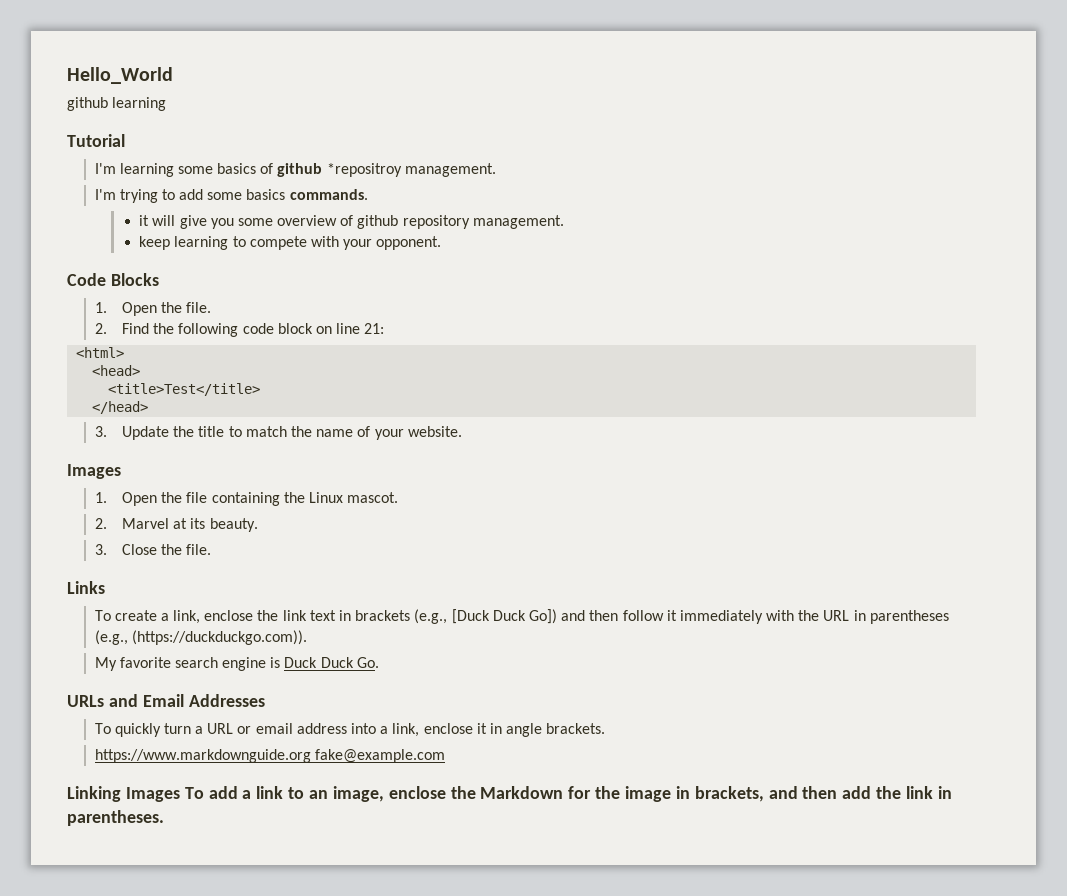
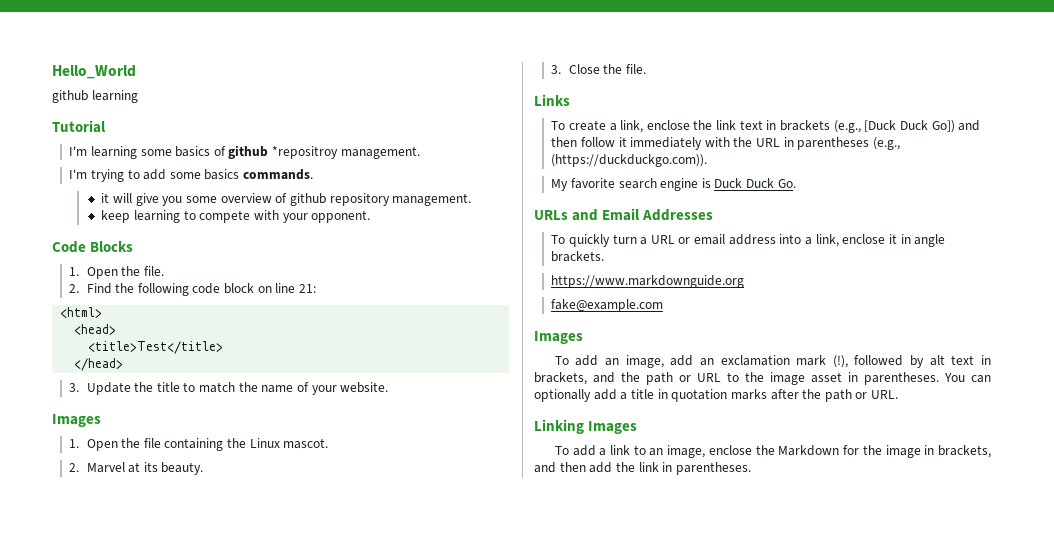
(311, 756) none -> (745, 281) //
(445, 756) none -> [534,331,583,344] [554,355,992,368] [534,372,991,385] [534,389,899,402] // Images // To add an image, add an exclamation mark (!), followed by alt text in brackets, and the path or URL to the image asset in parentheses. You can optionally add a title in quotation marks after the path or URL.
(180, 794) none -> (638, 427) //

